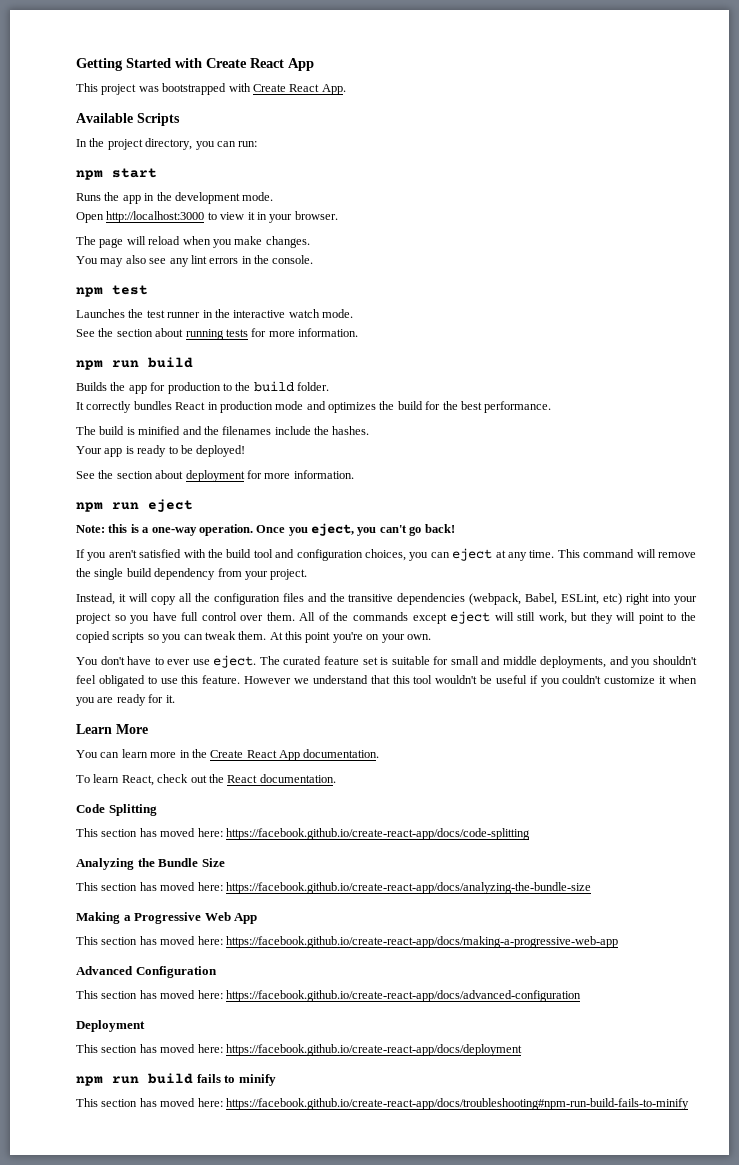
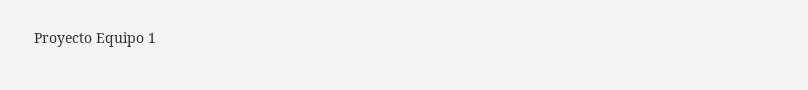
[76,58,314,71] [76,83,346,95] [76,113,180,126] [76,138,258,150] [76,168,157,180] [76,192,274,204] [76,211,338,223] [76,236,310,248] [76,255,314,267] [76,285,148,297] [76,309,353,318] [76,328,358,340] [76,357,193,370] [76,381,329,394] [76,401,552,413] [76,426,370,435] [76,445,246,457] [76,470,354,482] [76,499,193,512] [76,523,455,536] [76,548,696,561] [76,568,308,580] [76,593,698,605] [76,611,696,624] [76,631,431,643] [76,655,697,668] [76,675,698,687] [76,694,175,706] [76,724,148,734] [76,749,380,761] [76,774,336,786] [76,804,157,816] [76,828,530,840] [76,858,225,870] [76,882,591,894] [76,912,258,924] [76,936,618,948] [76,966,217,978] [76,990,581,1002] [76,1020,145,1032] [76,1044,522,1056] [76,1073,276,1086] [76,1098,689,1110] Getting Started with Create React App // This project was bootstrapped with Create React App. // Available Scripts // In the project directory, you can run: // npm start // Runs the app in the development mode. // Open http://localhost:3000 to view it in your browser. // The page will reload when you make changes. // You may also see any lint errors in the console. // npm test // Launches the test runner in the interactive watch mode. // See the section about running tests for more information. // npm run build // Builds the app for production to the build folder. // It correctly bundles React in production mode and optimizes the build for the best performance. // The build is minified and the filenames include the hashes. // Your app is ready to be deployed! // See the section about deployment for more information. // npm run eject // Note: this is a one-way operation. Once you eject, you can't go back! // If you aren't satisfied with the build tool and configuration choices, you can eject at any time. This command will remove the single build dependency from your project. // Instead, it will copy all the configuration files and the transitive dependencies (webpack, Babel, ESLint, etc) right into your project so you have full control over them. All of the commands except eject will still work, but they will point to the copied scripts so you can tweak them. At this point you're on your own. // You don't have to ever use eject. The curated feature set is suitable for small and middle deployments, and you shouldn't feel obligated to use this feature. However we understand that this tool wouldn't be useful if you couldn't customize it when you are ready for it. // Learn More // You can learn more in the Create React App documentation. // To learn React, check out the React documentation. // Code Splitting // This section has moved here: https://facebook.github.io/create-react-app/docs/code-splitting // Analyzing the Bundle Size // This section has moved here: https://facebook.github.io/create-react-app/docs/analyzing-the-bundle-size // Making a Progressive Web App // This section has moved here: https://facebook.github.io/create-react-app/docs/making-a-progressive-web-app // Advanced Configuration // This section has moved here: https://facebook.github.io/create-react-app/docs/advanced-configuration // Deployment // This section has moved here: https://facebook.github.io/create-react-app/docs/deployment // npm run build fails to minify // This section has moved here: https://facebook.github.io/create-react-app/docs/troubleshooting#npm-run-build-fails-to-minify -> [34,32,156,47] Proyecto Equipo 1

